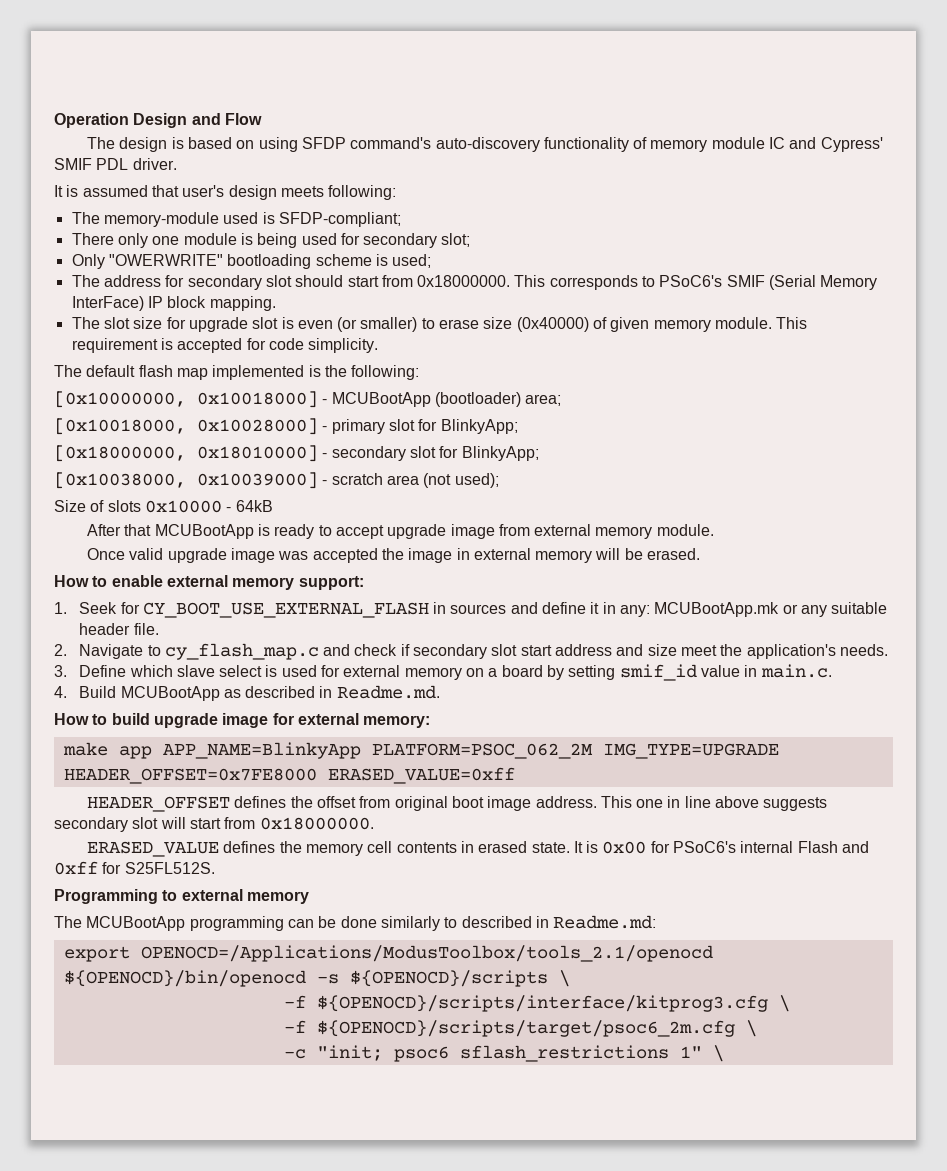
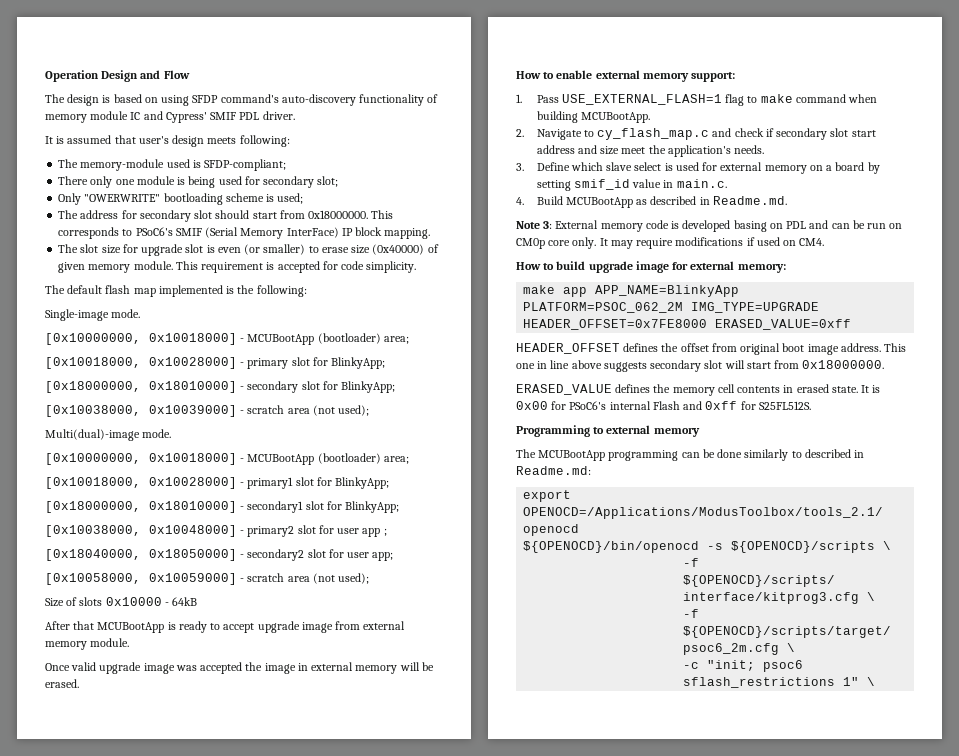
(420, 372) none -> [45,309,141,321] // Single-image mode.
(499, 480) none -> [45,429,172,441] [45,453,409,465] [45,477,390,489] [45,501,400,513] [45,525,387,537] [45,549,394,561] [45,573,370,585] // Multi(dual)-image mode. // [0x10000000, 0x10018000] - MCUBootApp (bootloader) area; // [0x10018000, 0x10028000] - primary1 slot for BlinkyApp; // [0x18000000, 0x18010000] - secondary1 slot for BlinkyApp; // [0x10038000, 0x10048000] - primary2 slot for user app ; // [0x18040000, 0x18050000] - secondary2 slot for user app; // [0x10058000, 0x10059000] - scratch area (not used);
[79,602,888,618] [79,623,159,635] Seek for CY_BOOT_USE_EXTERNAL_FLASH in sources and define it in any: MCUBootApp.mk or any suitable header file. -> [536,94,878,106] [536,111,650,123] Pass USE_EXTERNAL_FLASH=1 flag to make command when building MCUBootApp.
(440, 692) none -> [516,220,903,232] [516,237,825,249] // Note 3: External memory code is developed basing on PDL and can be run on CM0p core only. It may require modifications if used on CM4.

